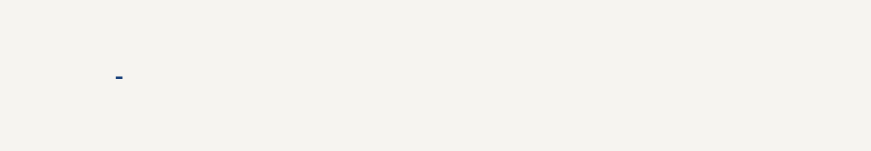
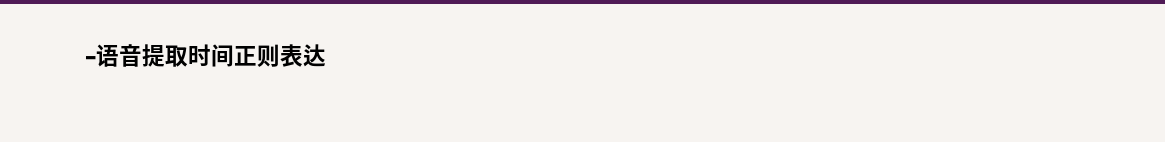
(123, 80) none -> [96,44,326,67] 语音提取时间正则表达

